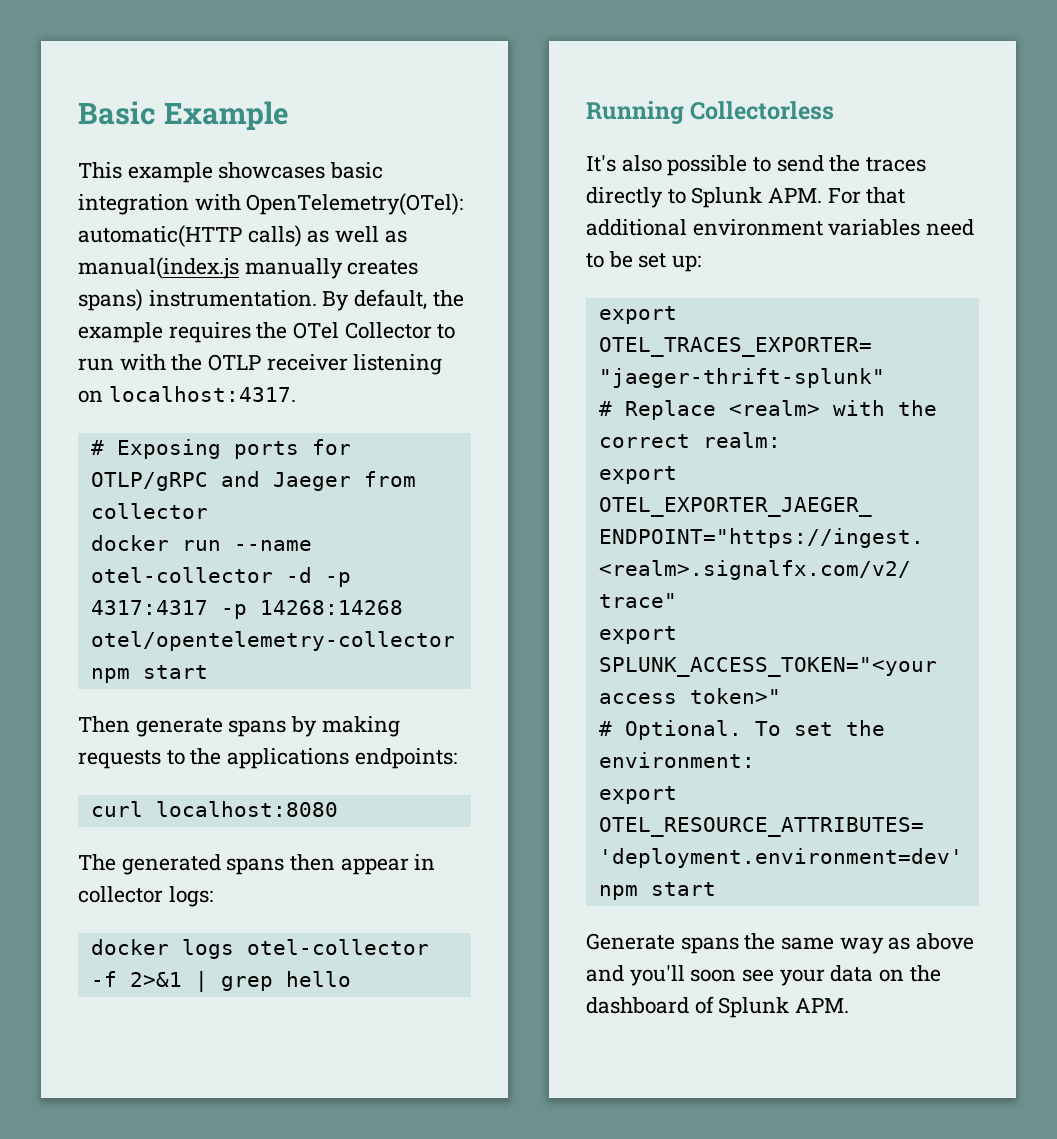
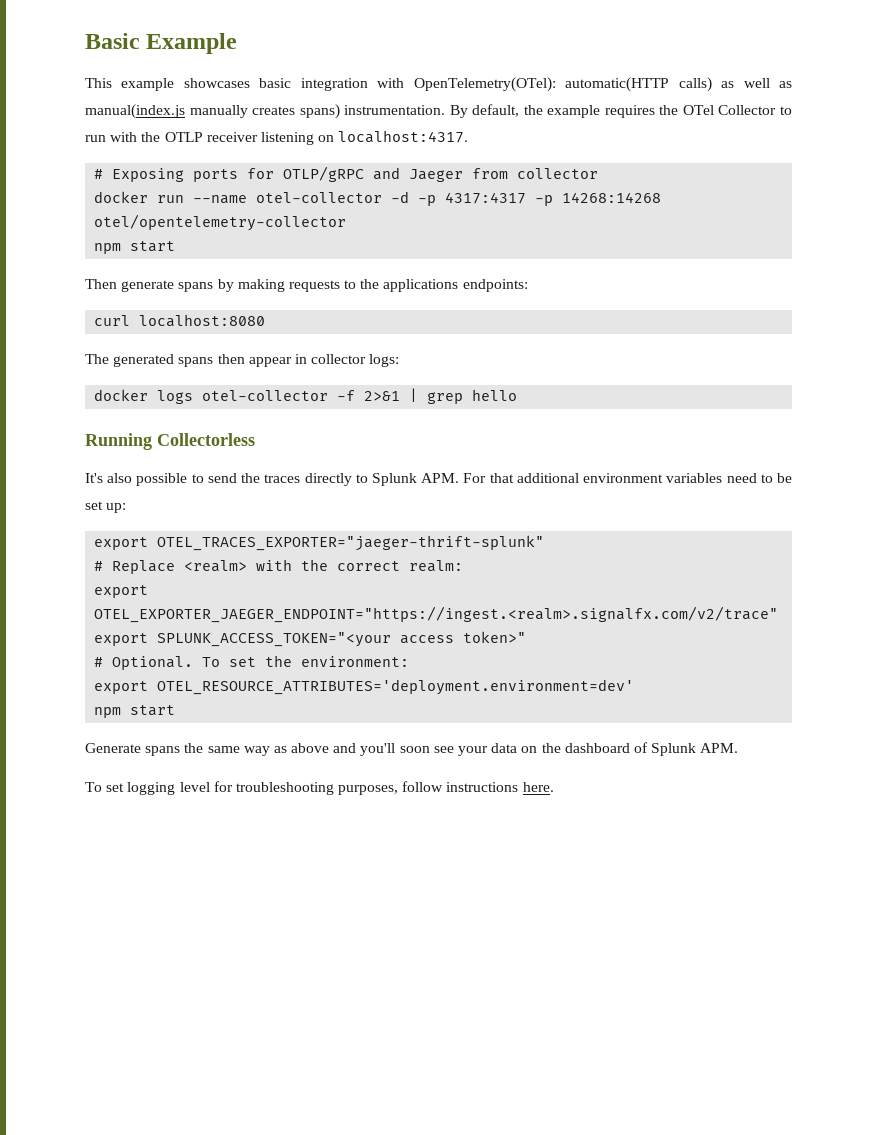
(850, 1005) none -> [85,781,554,795] // To set logging level for troubleshooting purposes, follow instructions here.

